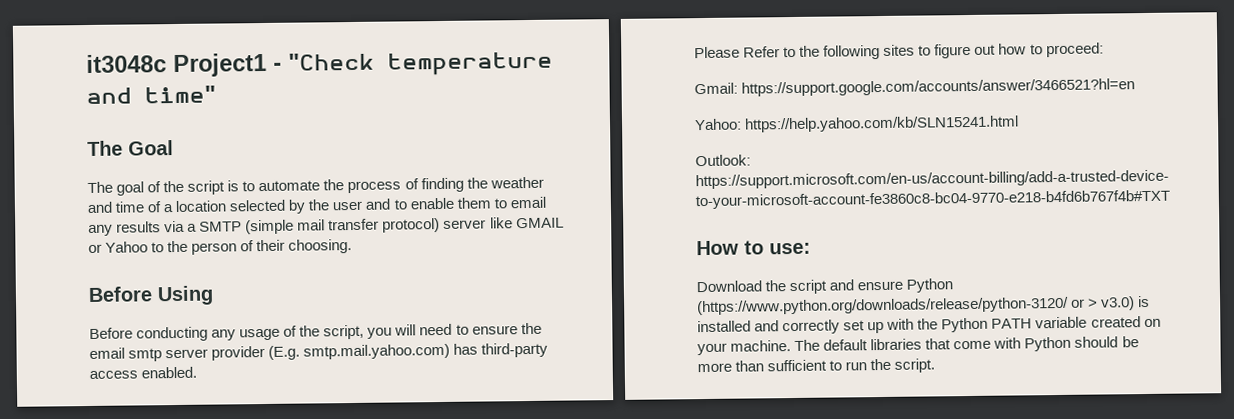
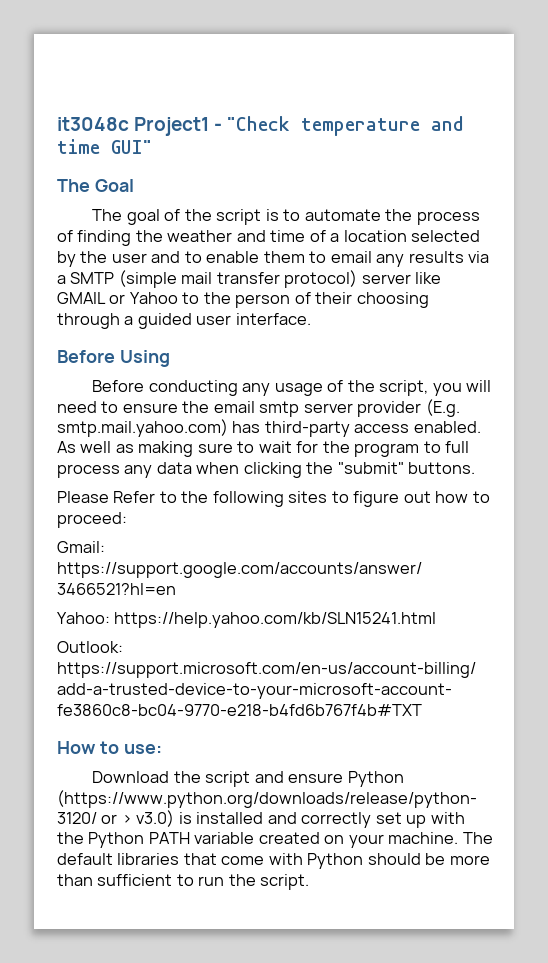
[144,85,216,104] time" -> [57,139,152,154] time GUI"
[288,239,353,254] choosing. -> [356,292,429,308] [57,313,311,329] choosing through a guided user interface.
(198, 372) none -> [57,441,470,457] [57,462,476,478] As well as making sure to wait for the program to full process any data when clicking the "submit" buttons.

